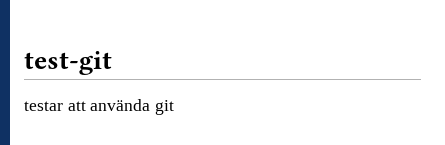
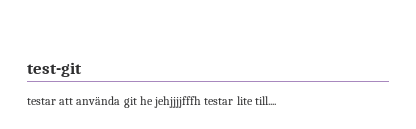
(175, 107) none -> [139,96,276,108] he jehjjjjfffh testar lite till....

